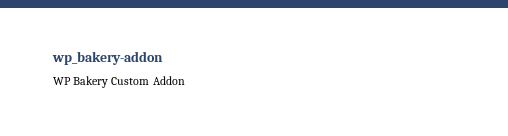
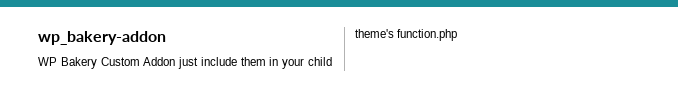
(185, 80) none -> [178,57,332,69] [355,29,458,41] just include them in your child theme's function.php

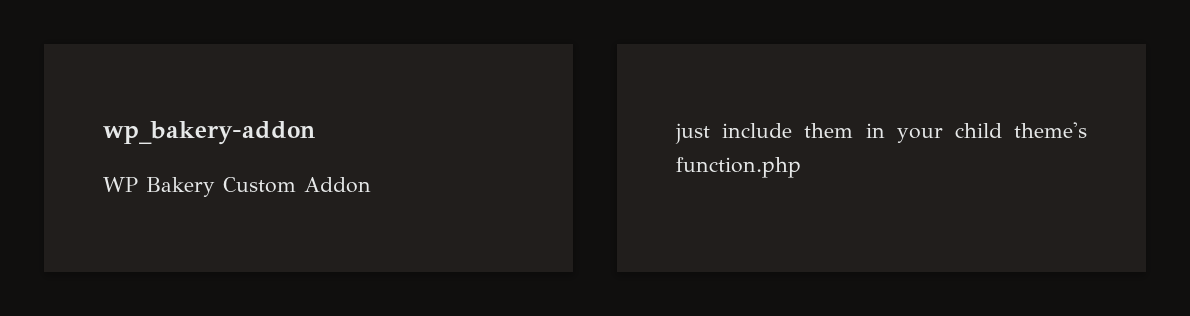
(176, 61) none -> (371, 185) //

